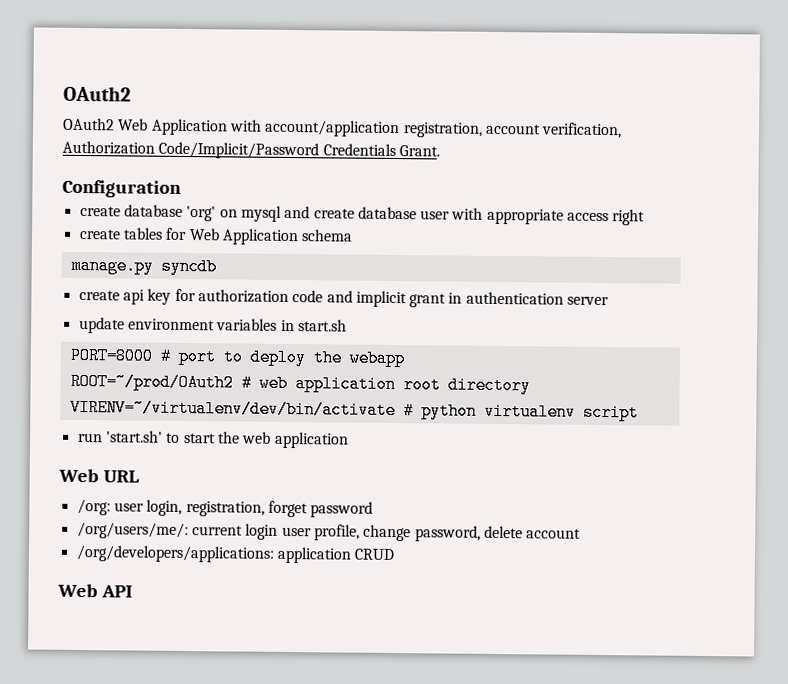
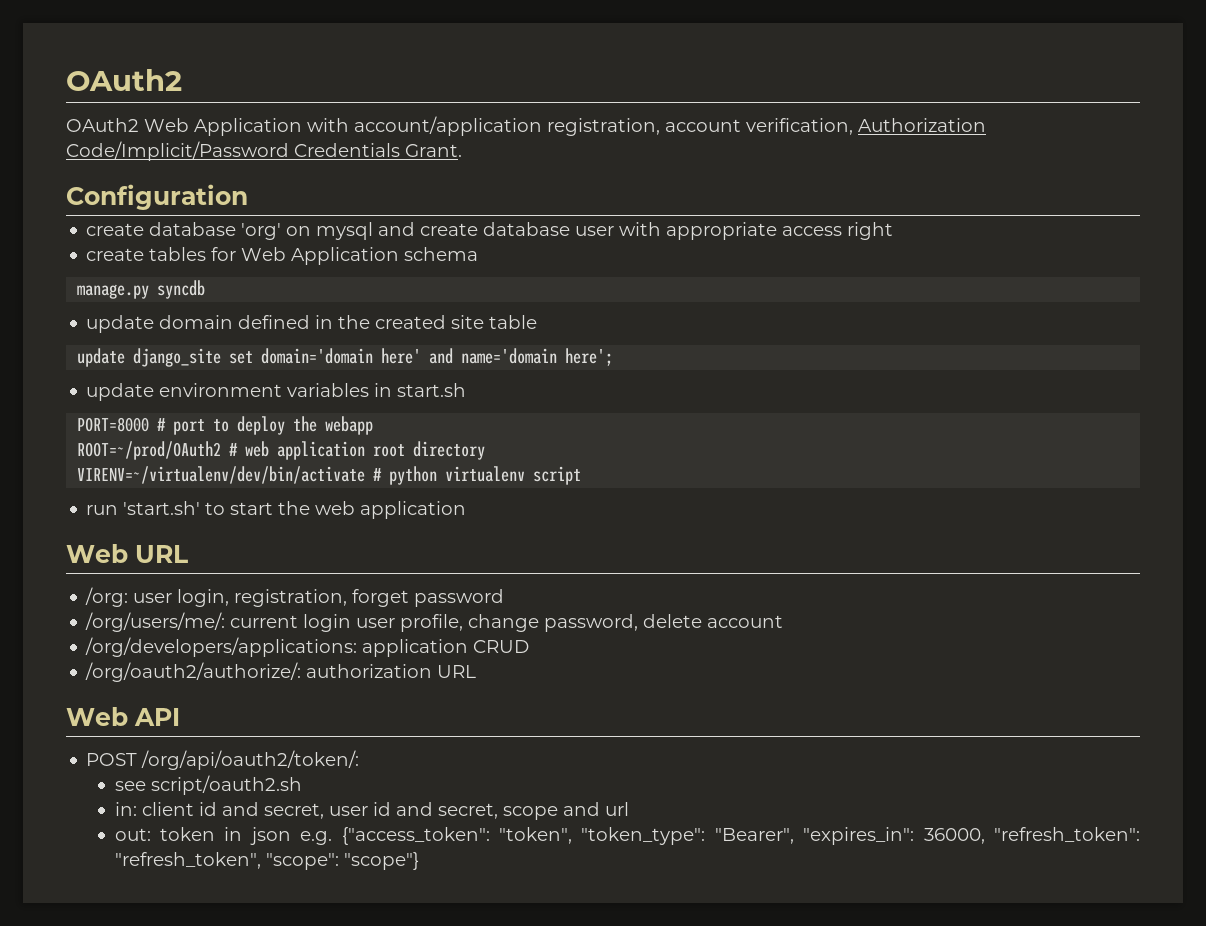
[78,288,610,308] create api key for authorization code and implicit grant in authentication server -> [86,315,538,333] [77,348,614,367] update domain defined in the created site table // update django_site set domain='domain here' and name='domain here';
(396, 554) none -> [85,662,477,682] // /org/oauth2/authorize/: authorization URL
(133, 591) none -> [86,750,360,770] [114,775,302,795] [114,802,629,820] [114,827,1140,845] [114,852,419,870] // POST /org/api/oauth2/token/: // see script/oauth2.sh // in: client id and secret, user id and secret, scope and url // out: token in json e.g. {"access_token": "token", "token_type": "Bearer", "expires_in": 36000, "refresh_token": "refresh_token", "scope": "scope"}

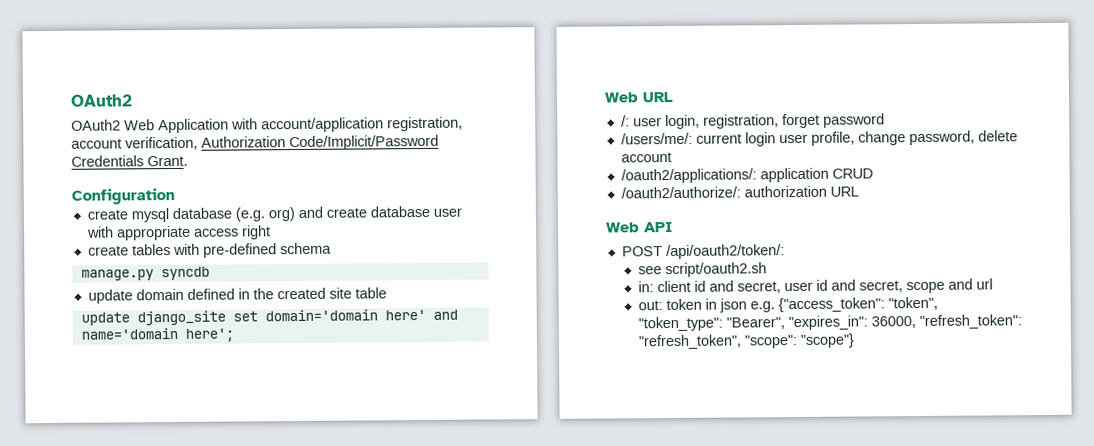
[149,222,374,240] database 'org' on mysql -> [130,207,295,223] mysql database (e.g. org)
[211,247,400,265] for Web Application -> [172,243,277,258] with pre-defined
[86,383,467,401] [77,416,374,435] [77,441,486,460] [77,466,582,485] [86,501,467,519] // update environment variables in start.sh // PORT=8000 # port to deploy the webapp // ROOT=~/prod/OAuth2 # web application root directory // VIRENV=~/virtualenv/dev/bin/activate # python virtualenv script // run 'start.sh' to start the web application -> (234, 335) none
[85,587,129,607] /org: -> [620,115,630,127] /:
[85,612,226,632] /org/users/me/: -> [620,132,693,145] /users/me/:
[85,637,358,657] /org/developers/applications: -> [620,168,757,184] /oauth2/applications/:
[85,662,302,682] /org/oauth2/authorize/: -> [620,186,741,199] /oauth2/authorize/:
[141,750,360,770] /org/api/oauth2/token/: -> [665,244,785,260] /api/oauth2/token/:

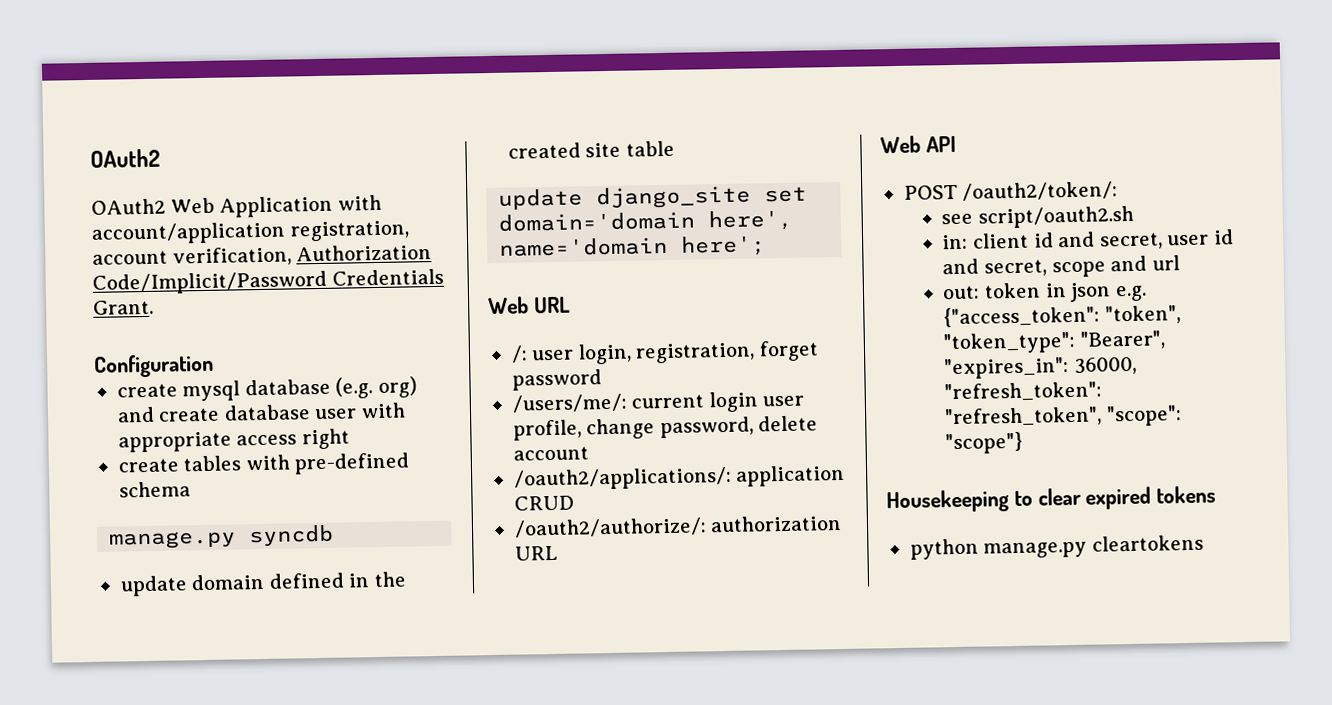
[384,309,458,321] here' and -> [708,209,794,232] here',
[665,244,785,260] /api/oauth2/token/: -> [962,181,1119,201] /oauth2/token/:
(856, 340) none -> [886,485,1217,514] [909,534,1204,560] // Housekeeping to clear expired tokens // python manage.py cleartokens

